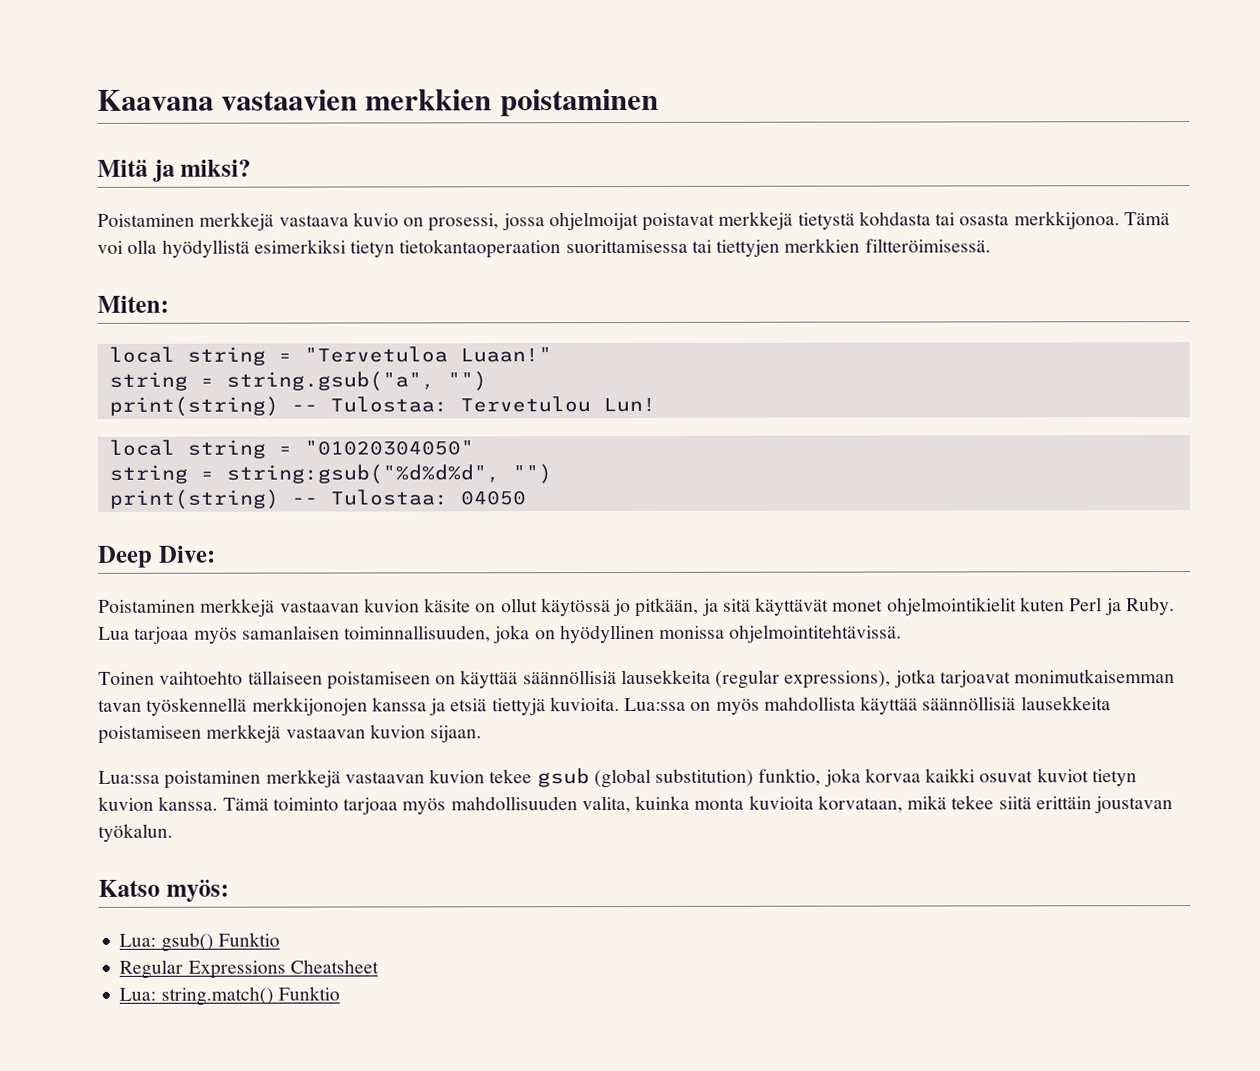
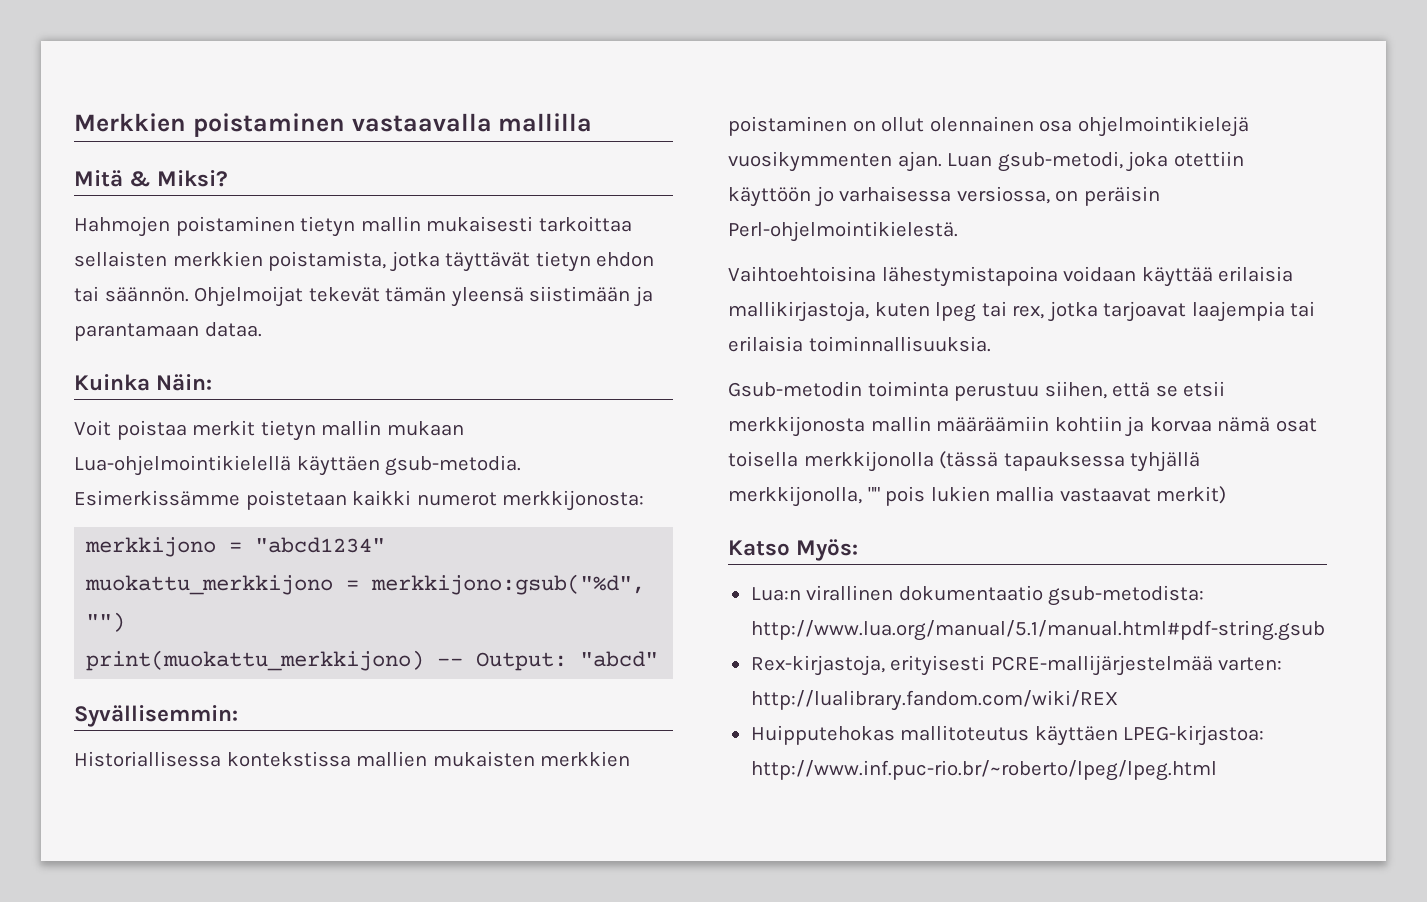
[97,88,659,117] [97,159,252,182] [97,211,1170,232] [97,238,991,259] [97,295,169,313] [108,346,552,366] [108,371,487,392] [108,396,656,417] [108,439,474,459] [108,464,552,485] [108,489,526,510] [98,545,216,568] [98,597,1175,617] [98,624,903,644] [98,669,1176,690] [98,696,1111,716] [98,724,483,744] [98,768,1137,789] [98,795,1174,815] [98,823,173,842] [98,879,229,902] [119,932,280,952] [119,959,379,979] [119,986,340,1006] Kaavana vastaavien merkkien poistaminen // Mitä ja miksi? // Poistaminen merkkejä vastaava kuvio on prosessi, jossa ohjelmoijat poistavat merkkejä tietystä kohdasta tai osasta merkkijonoa. Tämä voi olla hyödyllistä esimerkiksi tietyn tietokantaoperaation suorittamisessa tai tiettyjen merkkien filtteröimisessä. // Miten: // local string = "Tervetuloa Luaan!" // string = string.gsub("a", "") // print(string) -- Tulostaa: Tervetulou Lun! // local string = "01020304050" // string = string:gsub("%d%d%d", "") // print(string) -- Tulostaa: 04050 // Deep Dive: // Poistaminen merkkejä vastaavan kuvion käsite on ollut käytössä jo pitkään, ja sitä käyttävät monet ohjelmointikielit kuten Perl ja Ruby. Lua tarjoaa myös samanlaisen toiminnallisuuden, joka on hyödyllinen monissa ohjelmointitehtävissä. // Toinen vaihtoehto tällaiseen poistamiseen on käyttää säännöllisiä lausekkeita (regular expressions), jotka tarjoavat monimutkaisemman tavan työskennellä merkkijonojen kanssa ja etsiä tiettyjä kuvioita. Lua:ssa on myös mahdollista käyttää säännöllisiä lausekkeita poistamiseen merkkejä vastaavan kuvion sijaan. // Lua:ssa poistaminen merkkejä vastaavan kuvion tekee gsub (global substitution) funktio, joka korvaa kaikki osuvat kuviot tietyn kuvion kanssa. Tämä toiminto tarjoaa myös mahdollisuuden valita, kuinka monta kuvioita korvataan, mikä tekee siitä erittäin joustavan työkalun. // Katso myös: // Lua: gsub() Funktio // Regular Expressions Cheatsheet // Lua: string.match() Funktio -> [74,113,593,137] [74,170,229,187] [74,216,632,237] [74,251,655,272] [74,286,653,307] [74,322,262,341] [74,374,213,391] [74,420,464,441] [74,455,522,476] [74,490,645,511] [85,537,386,557] [85,574,646,595] [86,612,126,632] [86,650,659,671] [74,705,238,727] [74,751,631,767] [728,116,1249,137] [728,151,1244,172] [728,186,1160,207] [728,221,958,242] [728,266,1294,287] [728,301,1316,322] [728,336,991,352] [728,381,1226,401] [728,416,1317,437] [728,451,1201,472] [728,486,1227,507] [728,539,859,561] [750,585,1205,606] [750,620,1325,641] [750,655,1283,676] [750,690,1118,711] [750,725,1265,746] [750,760,1217,781] Merkkien poistaminen vastaavalla mallilla // Mitä & Miksi? // Hahmojen poistaminen tietyn mallin mukaisesti tarkoittaa sellaisten merkkien poistamista, jotka täyttävät tietyn ehdon tai säännön. Ohjelmoijat tekevät tämän yleensä siistimään ja parantamaan dataa. // Kuinka Näin: // Voit poistaa merkit tietyn mallin mukaan Lua-ohjelmointikielellä käyttäen gsub-metodia. Esimerkissämme poistetaan kaikki numerot merkkijonosta: // merkkijono = "abcd1234" // muokattu_merkkijono = merkkijono:gsub("%d", "") // print(muokattu_merkkijono) -- Output: "abcd" // Syvällisemmin: // Historiallisessa kontekstissa mallien mukaisten merkkien poistaminen on ollut olennainen osa ohjelmointikielejä vuosikymmenten ajan. Luan gsub-metodi, joka otettiin käyttöön jo varhaisessa versiossa, on peräisin Perl-ohjelmointikielestä. // Vaihtoehtoisina lähestymistapoina voidaan käyttää erilaisia mallikirjastoja, kuten lpeg tai rex, jotka tarjoavat laajempia tai erilaisia toiminnallisuuksia. // Gsub-metodin toiminta perustuu siihen, että se etsii merkkijonosta mallin määräämiin kohtiin ja korvaa nämä osat toisella merkkijonolla (tässä tapauksessa tyhjällä merkkijonolla, "" pois lukien mallia vastaavat merkit) // Katso Myös: // Lua:n virallinen dokumentaatio gsub-metodista: http://www.lua.org/manual/5.1/manual.html#pdf-string.gsub // Rex-kirjastoja, erityisesti PCRE-mallijärjestelmää varten: http://lualibrary.fandom.com/wiki/REX // Huipputehokas mallitoteutus käyttäen LPEG-kirjastoa: http://www.inf.puc-rio.br/~roberto/lpeg/lpeg.html

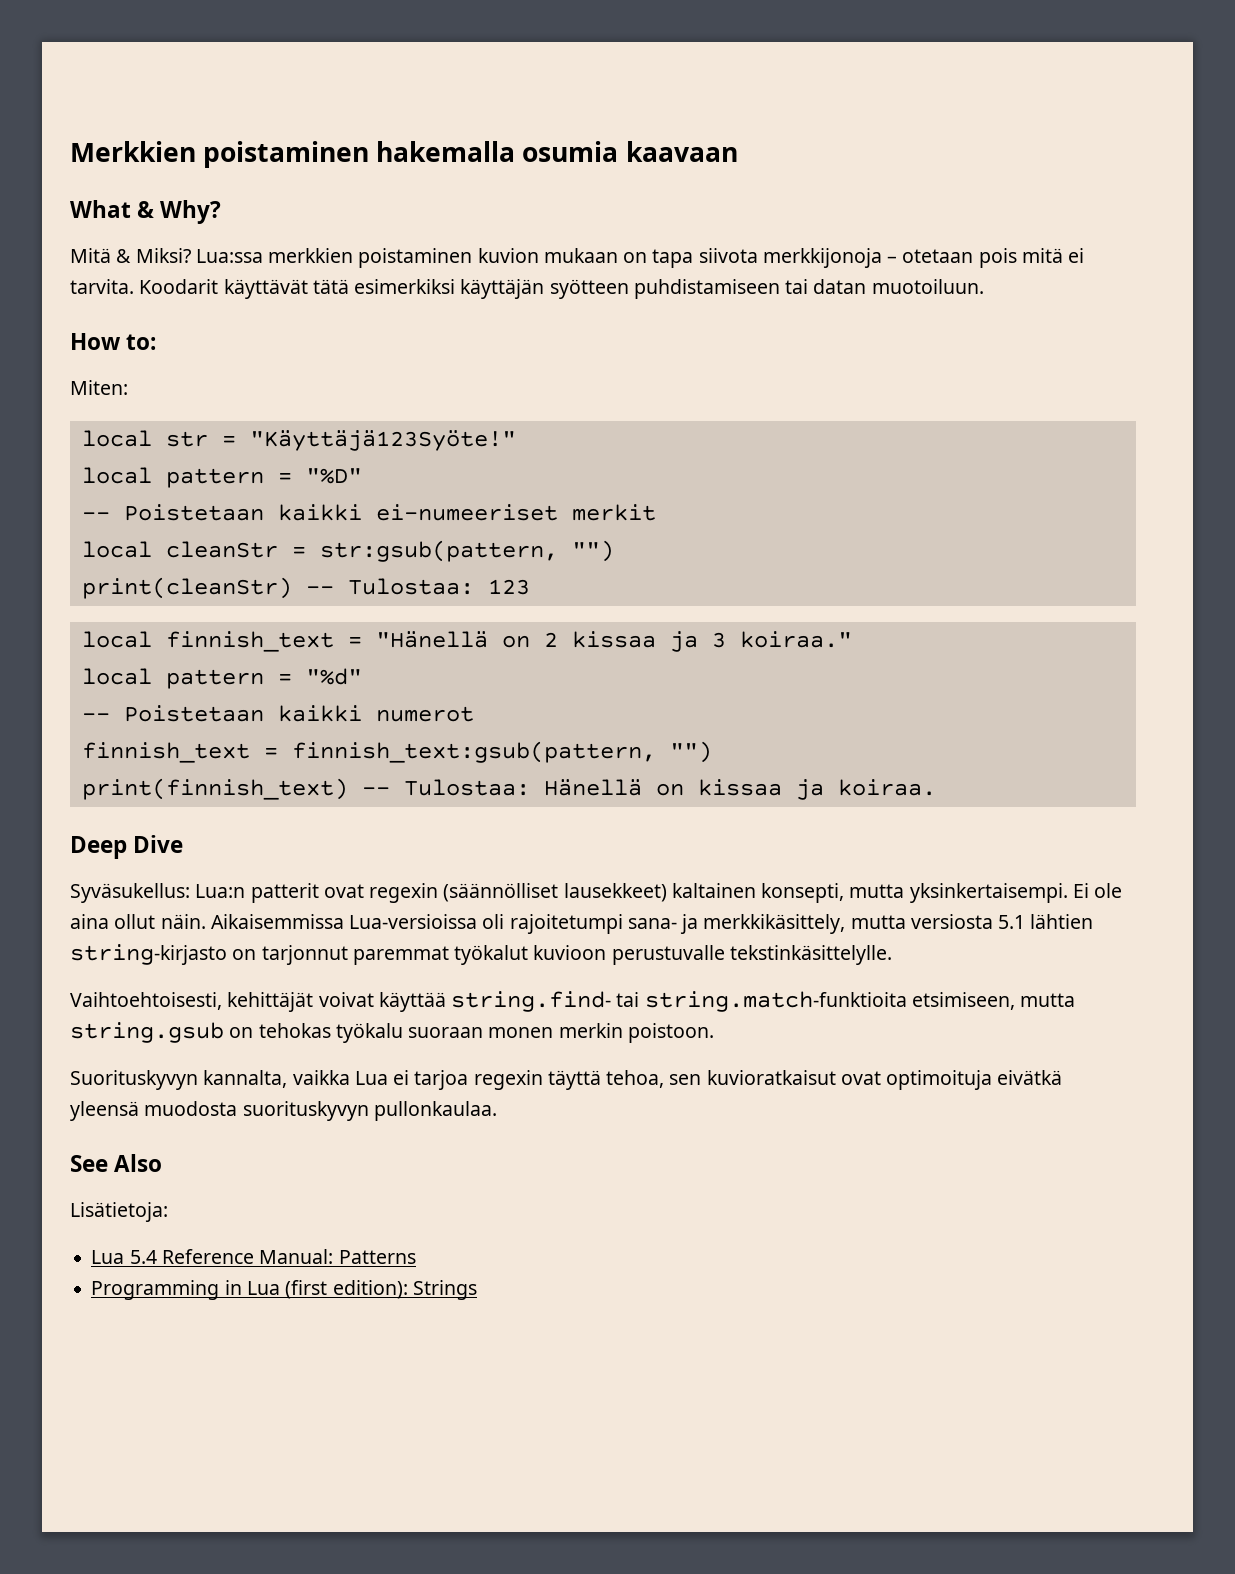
[351,113,593,132] [74,170,229,187] [74,216,632,237] [74,251,655,272] [74,286,653,307] [74,322,262,341] [74,374,213,391] [74,420,464,441] [74,455,522,476] [74,490,645,511] [85,537,386,557] [85,574,646,595] [86,612,126,632] [86,650,659,671] [74,705,238,727] [74,751,631,767] [728,116,1249,137] [728,151,1244,172] [728,186,1160,207] [728,221,958,242] [728,266,1294,287] [728,301,1316,322] [728,336,991,352] [728,381,1226,401] [728,416,1317,437] [728,451,1201,472] [728,486,1227,507] [728,539,859,561] [750,585,1205,606] [750,620,1325,641] [750,655,1283,676] [750,690,1118,711] [750,725,1265,746] [750,760,1217,781] vastaavalla mallilla // Mitä & Miksi? // Hahmojen poistaminen tietyn mallin mukaisesti tarkoittaa sellaisten merkkien poistamista, jotka täyttävät tietyn ehdon tai säännön. Ohjelmoijat tekevät tämän yleensä siistimään ja parantamaan dataa. // Kuinka Näin: // Voit poistaa merkit tietyn mallin mukaan Lua-ohjelmointikielellä käyttäen gsub-metodia. Esimerkissämme poistetaan kaikki numerot merkkijonosta: // merkkijono = "abcd1234" // muokattu_merkkijono = merkkijono:gsub("%d", "") // print(muokattu_merkkijono) -- Output: "abcd" // Syvällisemmin: // Historiallisessa kontekstissa mallien mukaisten merkkien poistaminen on ollut olennainen osa ohjelmointikielejä vuosikymmenten ajan. Luan gsub-metodi, joka otettiin käyttöön jo varhaisessa versiossa, on peräisin Perl-ohjelmointikielestä. // Vaihtoehtoisina lähestymistapoina voidaan käyttää erilaisia mallikirjastoja, kuten lpeg tai rex, jotka tarjoavat laajempia tai erilaisia toiminnallisuuksia. // Gsub-metodin toiminta perustuu siihen, että se etsii merkkijonosta mallin määräämiin kohtiin ja korvaa nämä osat toisella merkkijonolla (tässä tapauksessa tyhjällä merkkijonolla, "" pois lukien mallia vastaavat merkit) // Katso Myös: // Lua:n virallinen dokumentaatio gsub-metodista: http://www.lua.org/manual/5.1/manual.html#pdf-string.gsub // Rex-kirjastoja, erityisesti PCRE-mallijärjestelmää varten: http://lualibrary.fandom.com/wiki/REX // Huipputehokas mallitoteutus käyttäen LPEG-kirjastoa: http://www.inf.puc-rio.br/~roberto/lpeg/lpeg.html -> [376,141,738,162] [70,200,222,224] [70,248,1085,268] [70,279,984,299] [70,333,157,350] [70,380,128,395] [81,430,516,451] [81,467,362,488] [81,504,656,521] [81,540,614,562] [81,577,530,599] [81,631,852,652] [81,668,362,689] [81,705,474,722] [81,741,712,763] [81,778,936,800] [70,835,184,859] [70,883,1123,903] [70,914,1094,934] [70,944,892,965] [70,991,1076,1012] [70,1022,714,1043] [70,1070,1063,1090] [70,1101,497,1121] [70,1154,163,1172] [70,1202,168,1222] [91,1249,416,1264] [91,1280,477,1300] hakemalla osumia kaavaan // What & Why? // Mitä & Miksi? Lua:ssa merkkien poistaminen kuvion mukaan on tapa siivota merkkijonoja – otetaan pois mitä ei tarvita. Koodarit käyttävät tätä esimerkiksi käyttäjän syötteen puhdistamiseen tai datan muotoiluun. // How to: // Miten: // local str = "Käyttäjä123Syöte!" // local pattern = "%D" // -- Poistetaan kaikki ei-numeeriset merkit // local cleanStr = str:gsub(pattern, "") // print(cleanStr) -- Tulostaa: 123 // local finnish_text = "Hänellä on 2 kissaa ja 3 koiraa." // local pattern = "%d" // -- Poistetaan kaikki numerot // finnish_text = finnish_text:gsub(pattern, "") // print(finnish_text) -- Tulostaa: Hänellä on kissaa ja koiraa. // Deep Dive // Syväsukellus: Lua:n patterit ovat regexin (säännölliset lausekkeet) kaltainen konsepti, mutta yksinkertaisempi. Ei ole aina ollut näin. Aikaisemmissa Lua-versioissa oli rajoitetumpi sana- ja merkkikäsittely, mutta versiosta 5.1 lähtien string-kirjasto on tarjonnut paremmat työkalut kuvioon perustuvalle tekstinkäsittelylle. // Vaihtoehtoisesti, kehittäjät voivat käyttää string.find- tai string.match-funktioita etsimiseen, mutta string.gsub on tehokas työkalu suoraan monen merkin poistoon. // Suorituskyvyn kannalta, vaikka Lua ei tarjoa regexin täyttä tehoa, sen kuvioratkaisut ovat optimoituja eivätkä yleensä muodosta suorituskyvyn pullonkaulaa. // See Also // Lisätietoja: // Lua 5.4 Reference Manual: Patterns // Programming in Lua (first edition): Strings

